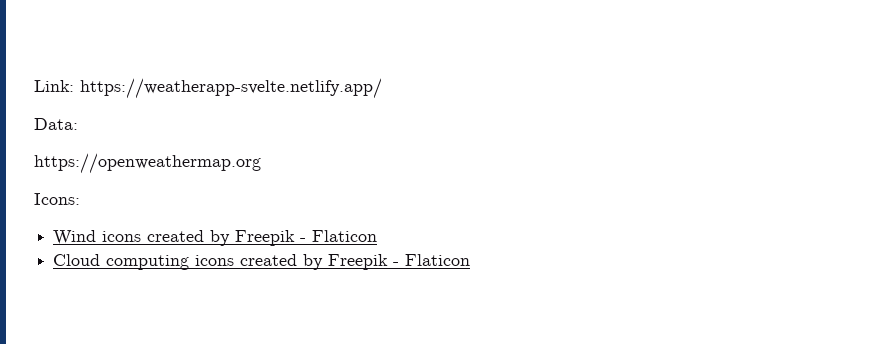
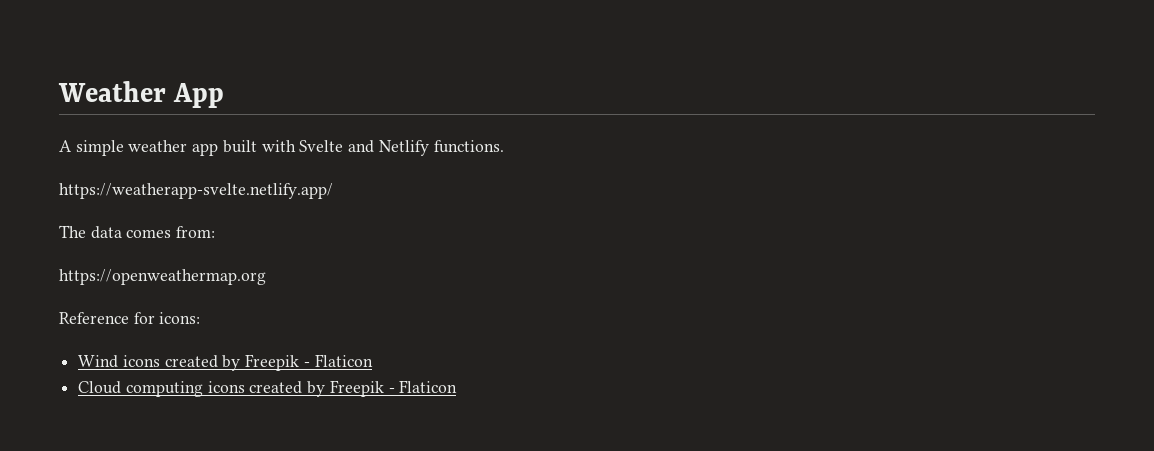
[34,78,382,99] [34,118,78,130] [34,153,261,174] [34,193,80,205] Link: https://weatherapp-svelte.netlify.app/ // Data: // https://openweathermap.org // Icons: -> [58,81,225,108] [59,140,504,156] [59,183,333,199] [59,225,216,239] [59,269,266,285] [59,312,201,324] Weather App // A simple weather app built with Svelte and Netlify functions. // https://weatherapp-svelte.netlify.app/ // The data comes from: // https://openweathermap.org // Reference for icons:

